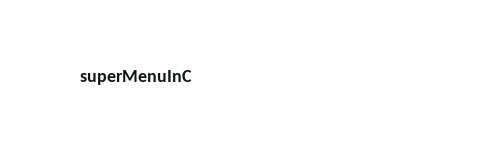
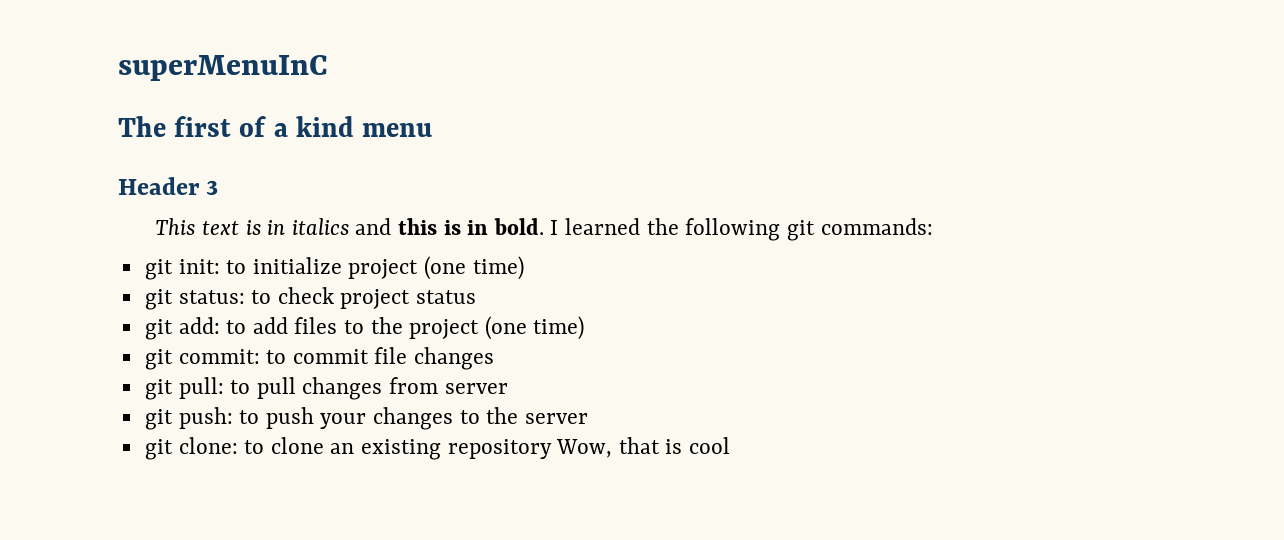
(192, 77) none -> [118,116,433,137] [118,177,219,195] [155,218,933,241] [144,256,524,280] [144,287,477,310] [144,316,585,340] [144,347,495,370] [144,377,508,400] [144,407,588,430] [144,437,731,460] // The first of a kind menu // Header 3 // This text is in italics and this is in bold. I learned the following git commands: // git init: to initialize project (one time) // git status: to check project status // git add: to add files to the project (one time) // git commit: to commit file changes // git pull: to pull changes from server // git push: to push your changes to the server // git clone: to clone an existing repository Wow, that is cool

